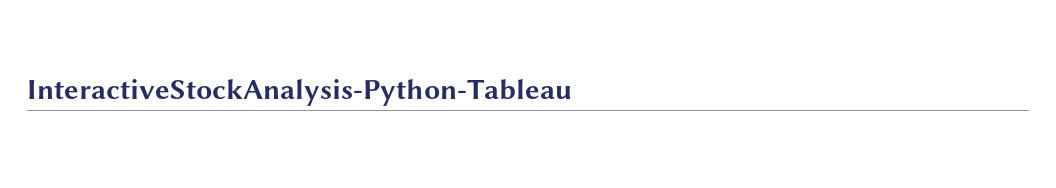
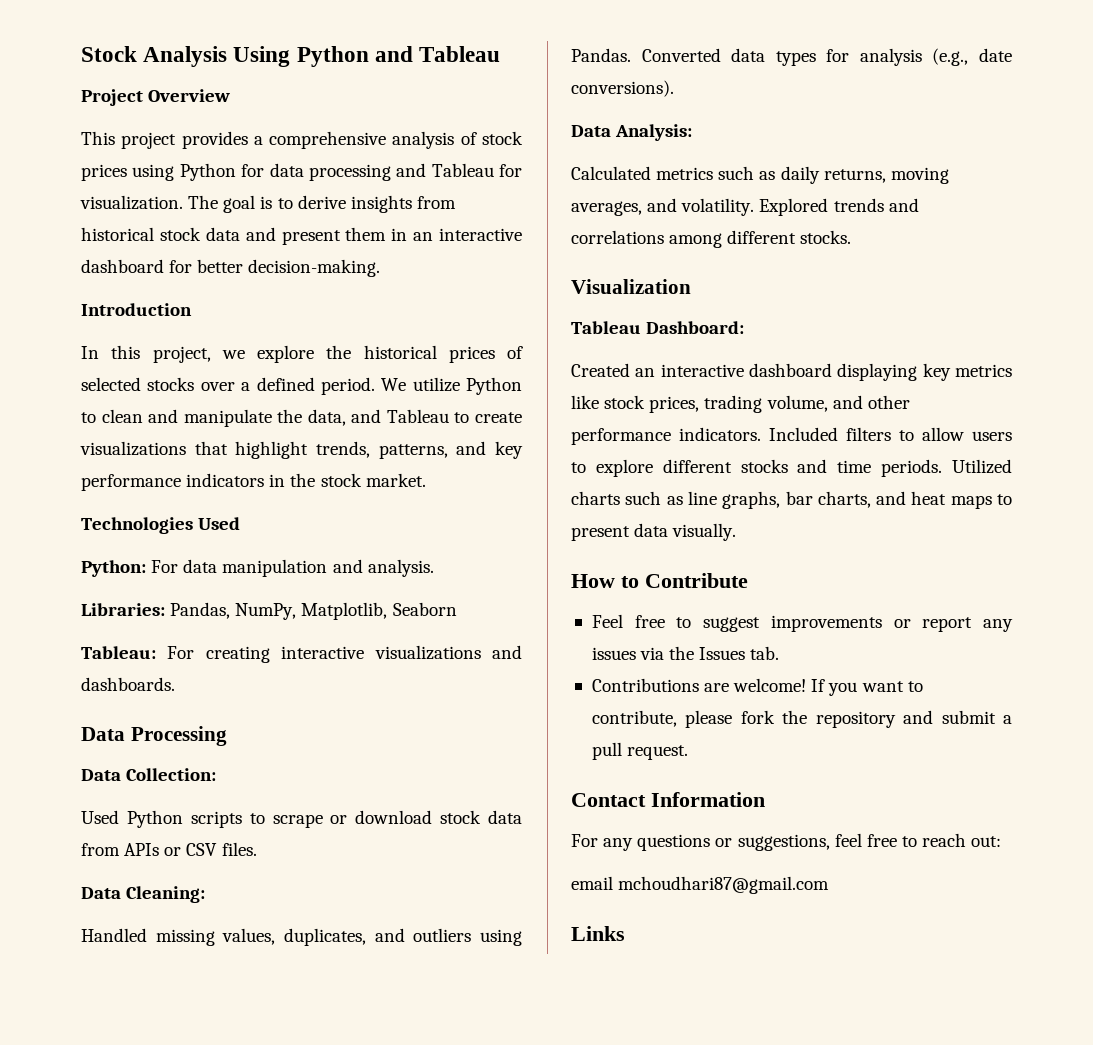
[27,79,572,106] InteractiveStockAnalysis-Python-Tableau -> [81,46,501,67] [81,89,231,106] [81,131,523,149] [81,163,522,181] [80,195,456,213] [81,227,522,245] [81,259,381,277] [81,303,192,316] [81,345,523,363] [81,377,522,395] [81,409,522,427] [80,441,524,459] [81,473,426,491] [81,517,241,534] [81,559,434,577] [81,602,457,620] [81,645,522,663] [81,677,175,691] [81,726,227,746] [81,768,217,781] [81,810,522,828] [81,842,257,856] [81,886,206,903] [81,928,523,946] [571,48,1012,66] [571,80,674,97] [571,124,693,141] [571,166,949,184] [571,198,919,216] [571,230,852,248] [571,279,691,294] [571,321,745,334] [571,363,1012,381] [571,395,910,413] [571,427,1012,445] [571,459,1013,477] [571,491,1012,509] [571,523,737,541] [571,573,748,588] [591,614,1013,632] [591,646,780,660] [591,678,923,696] [591,710,1012,728] [591,742,689,760] [571,792,765,807] [571,833,1002,851] [571,876,830,894] [571,926,625,941] Stock Analysis Using Python and Tableau // Project Overview // This project provides a comprehensive analysis of stock prices using Python for data processing and Tableau for visualization. The goal is to derive insights from historical stock data and present them in an interactive dashboard for better decision-making. // Introduction // In this project, we explore the historical prices of selected stocks over a defined period. We utilize Python to clean and manipulate the data, and Tableau to create visualizations that highlight trends, patterns, and key performance indicators in the stock market. // Technologies Used // Python: For data manipulation and analysis. // Libraries: Pandas, NumPy, Matplotlib, Seaborn // Tableau: For creating interactive visualizations and dashboards. // Data Processing // Data Collection: // Used Python scripts to scrape or download stock data from APIs or CSV files. // Data Cleaning: // Handled missing values, duplicates, and outliers using Pandas. Converted data types for analysis (e.g., date conversions). // Data Analysis: // Calculated metrics such as daily returns, moving averages, and volatility. Explored trends and correlations among different stocks. // Visualization // Tableau Dashboard: // Created an interactive dashboard displaying key metrics like stock prices, trading volume, and other performance indicators. Included filters to allow users to explore different stocks and time periods. Utilized charts such as line graphs, bar charts, and heat maps to present data visually. // How to Contribute // Feel free to suggest improvements or report any issues via the Issues tab. // Contributions are welcome! If you want to contribute, please fork the repository and submit a pull request. // Contact Information // For any questions or suggestions, feel free to reach out: // email mchoudhari87@gmail.com // Links

